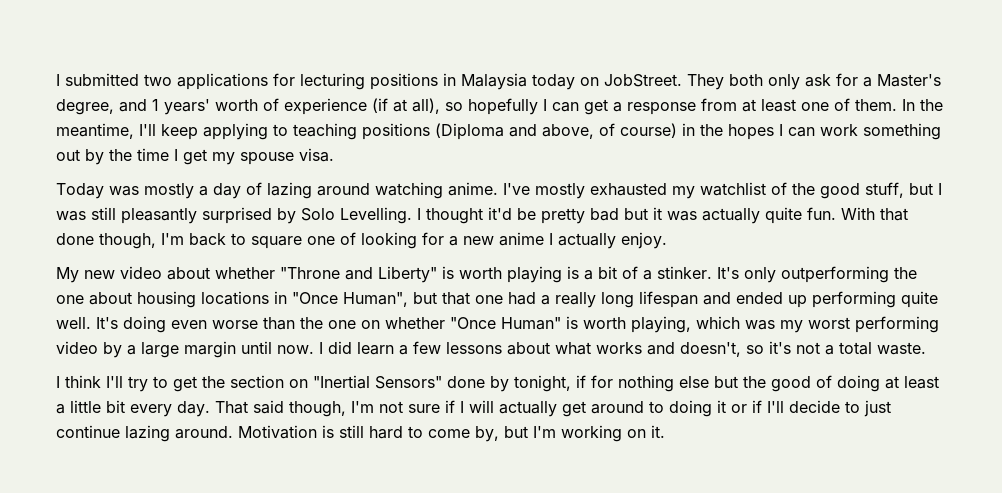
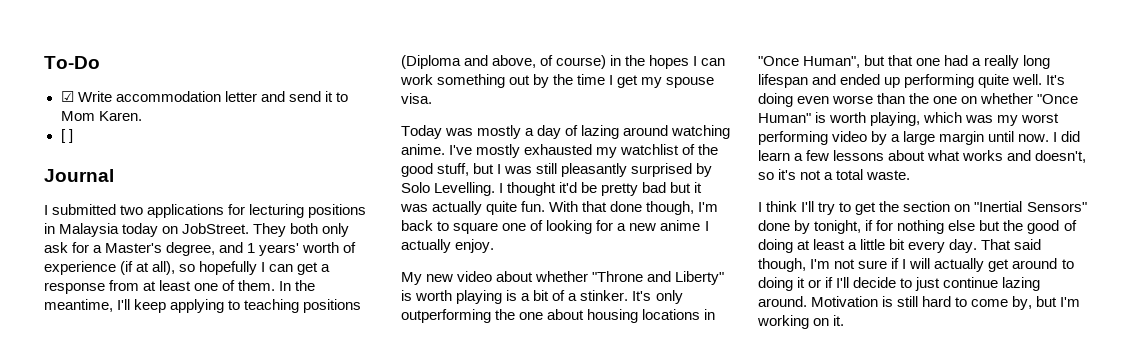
(56, 80) none -> [44,56,100,69] [60,91,348,102] [60,111,142,121] [60,129,73,143] [44,169,114,182] To-Do // ☑ Write accommodation letter and send it to Mom Karen. // [ ] // Journal //

